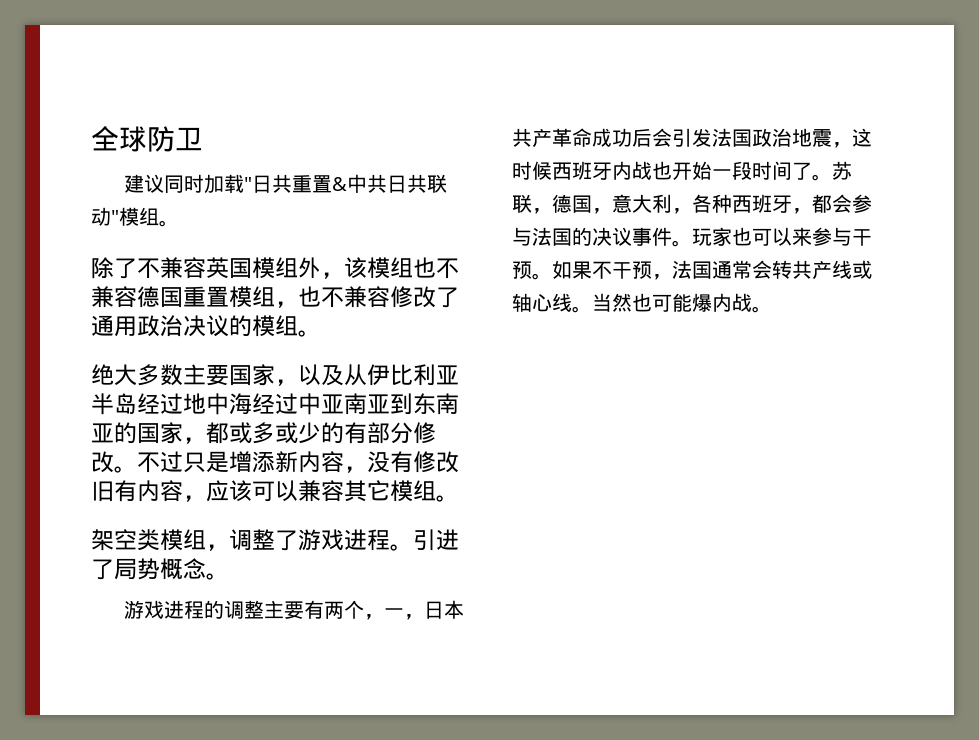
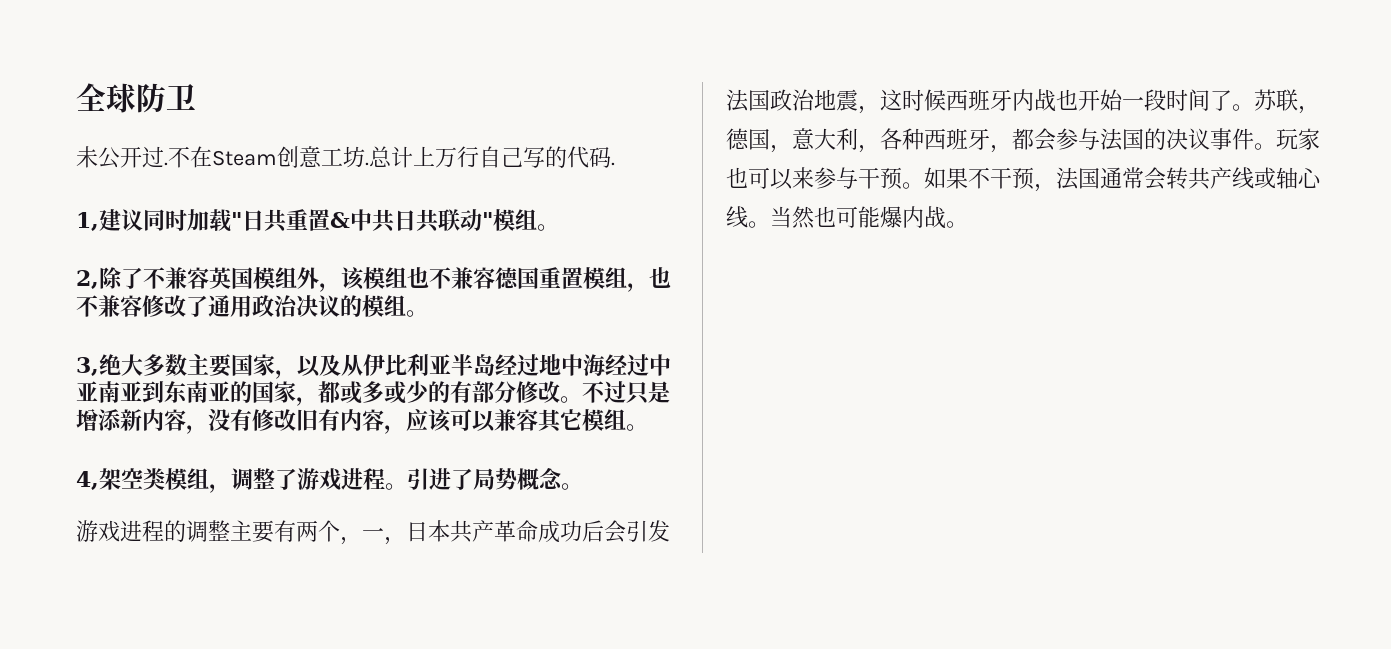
(203, 139) none -> [76,146,615,169] [76,212,99,231] 未公开过.不在Steam创意工坊.总计上万行自己写的代码. // 1,
(179, 223) none -> [76,270,99,289] 2,
(321, 333) none -> [76,357,99,376] 3,
(459, 498) none -> [76,471,99,490] 4,

